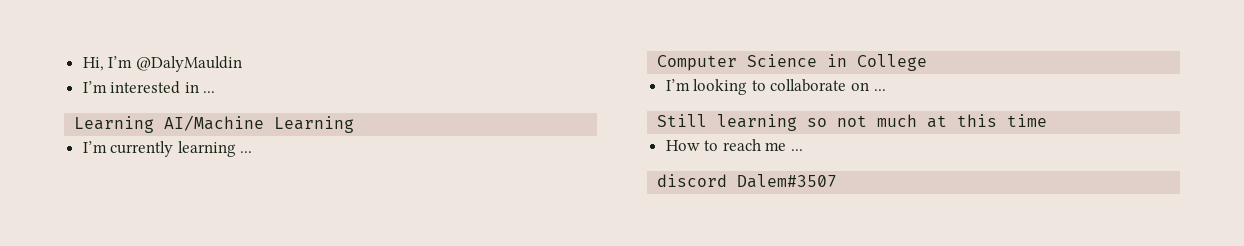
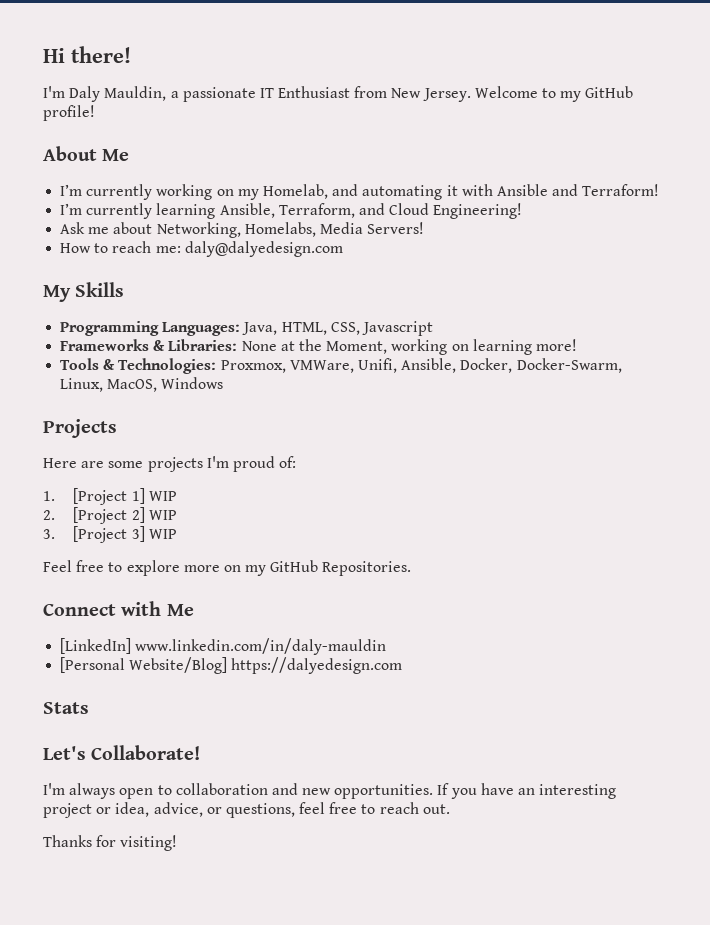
[82,56,242,72] [82,81,216,94] [74,115,355,133] [82,141,253,157] [657,54,928,71] [665,79,886,95] [657,114,1048,131] [665,139,804,151] [657,174,838,188] Hi, I’m @DalyMauldin // I’m interested in ... // Learning AI/Machine Learning // I’m currently learning ... // Computer Science in College // I’m looking to collaborate on ... // Still learning so not much at this time // How to reach me ... // discord Dalem#3507 -> [43,46,131,63] [43,86,634,102] [43,105,95,121] [43,146,130,161] [60,184,660,200] [60,203,523,219] [60,222,425,238] [60,241,343,257] [43,282,125,302] [60,321,433,336] [60,339,577,355] [60,358,622,374] [60,377,224,392] [43,419,117,438] [43,456,297,472] [43,488,177,505] [43,507,177,524] [43,526,177,543] [43,560,412,576] [43,601,194,616] [60,638,387,655] [60,657,403,674] [43,702,89,714] [43,745,201,760] [43,783,617,799] [43,802,450,818] [43,835,178,851] Hi there! // I'm Daly Mauldin, a passionate IT Enthusiast from New Jersey. Welcome to my GitHub profile! // About Me // I’m currently working on my Homelab, and automating it with Ansible and Terraform! // I’m currently learning Ansible, Terraform, and Cloud Engineering! // Ask me about Networking, Homelabs, Media Servers! // How to reach me: daly@dalyedesign.com // My Skills // Programming Languages: Java, HTML, CSS, Javascript // Frameworks & Libraries: None at the Moment, working on learning more! // Tools & Technologies: Proxmox, VMWare, Unifi, Ansible, Docker, Docker-Swarm, Linux, MacOS, Windows // Projects // Here are some projects I'm proud of: // 1. [Project 1] WIP // 2. [Project 2] WIP // 3. [Project 3] WIP // Feel free to explore more on my GitHub Repositories. // Connect with Me // [LinkedIn] www.linkedin.com/in/daly-mauldin // [Personal Website/Blog] https://dalyedesign.com // Stats // Let's Collaborate! // I'm always open to collaboration and new opportunities. If you have an interesting project or idea, advice, or questions, feel free to reach out. // Thanks for visiting!

